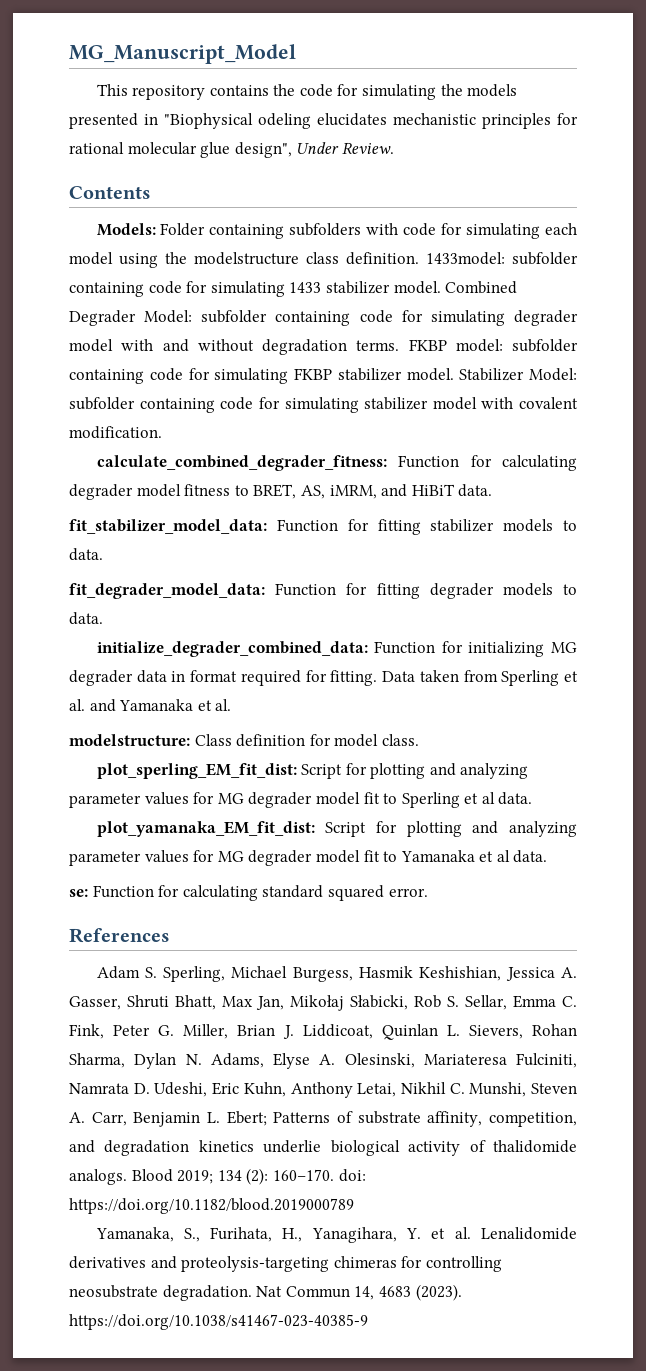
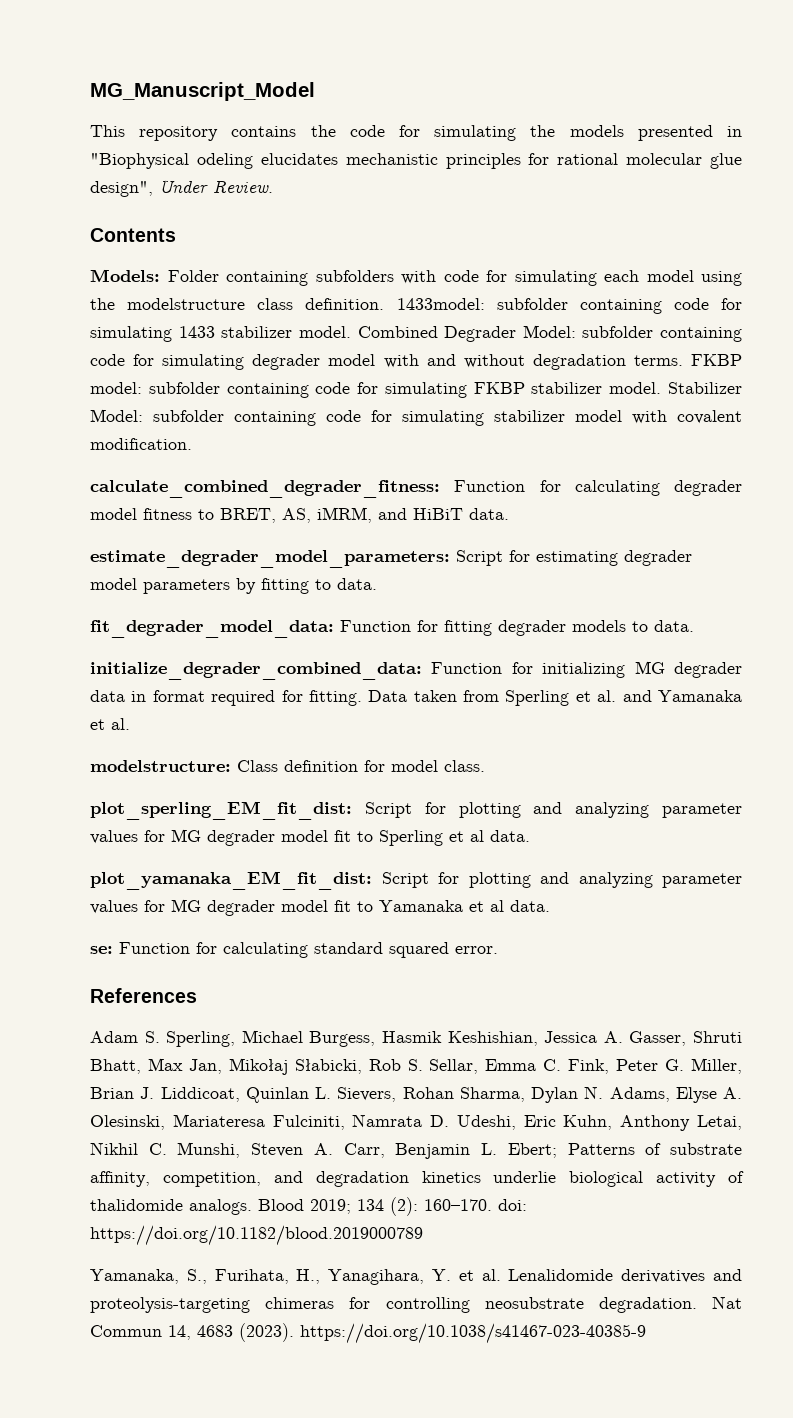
[69,519,554,535] fit_stabilizer_model_data: Function for fitting stabilizer models -> [90,550,692,568] [90,578,309,594] estimate_degrader_model_parameters: Script for estimating degrader model parameters by fitting

